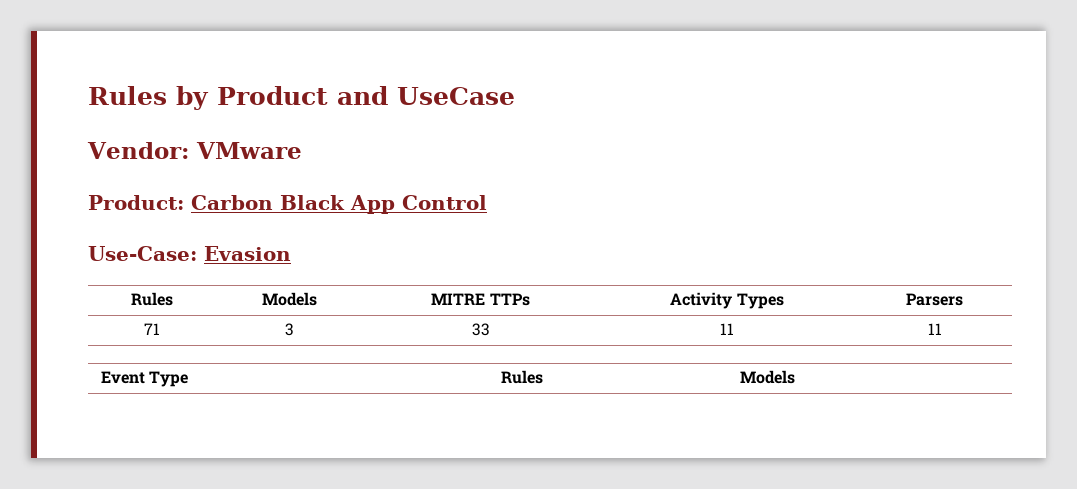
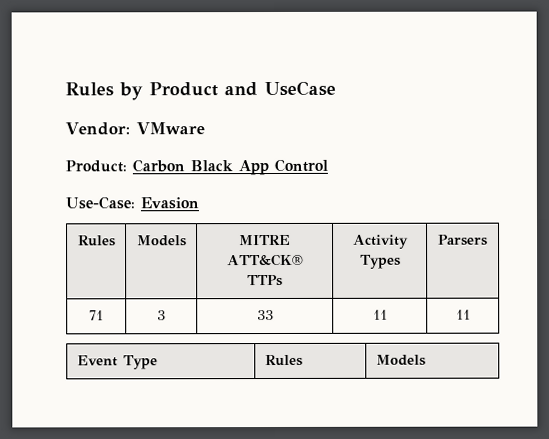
(486, 299) none -> [226,253,304,267] ATT&CK®

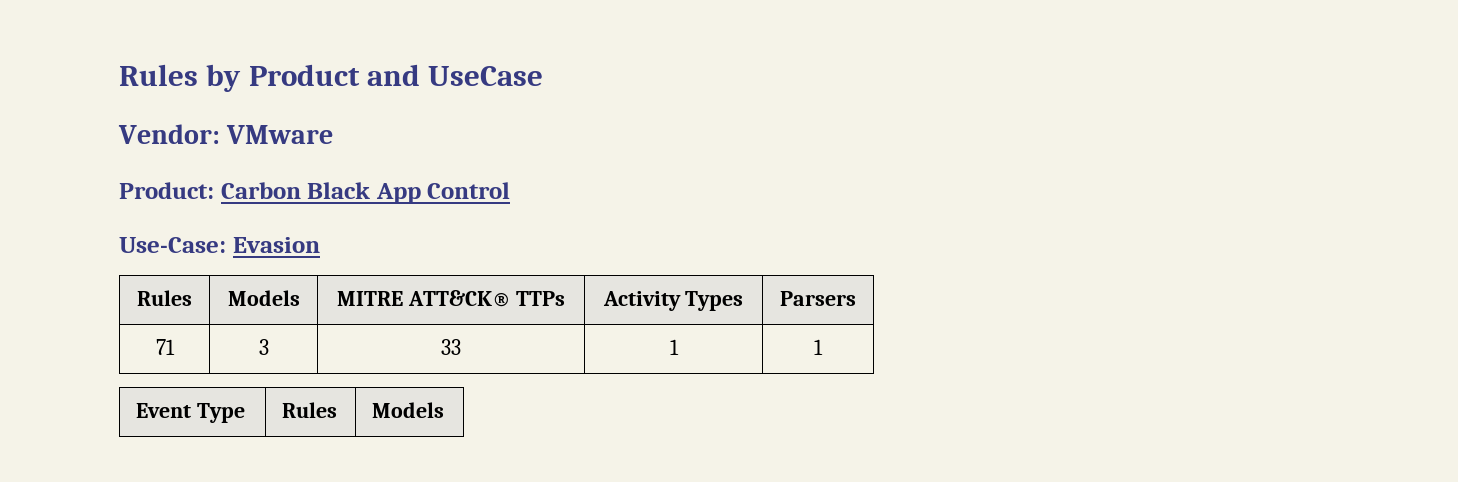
[372,309,388,320] [455,309,471,320] 11 | 11 -> [669,339,679,355] [814,339,823,355] 1 | 1

